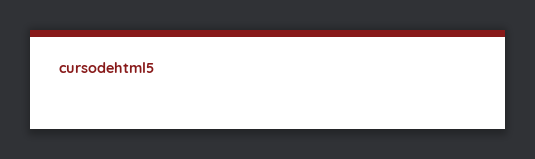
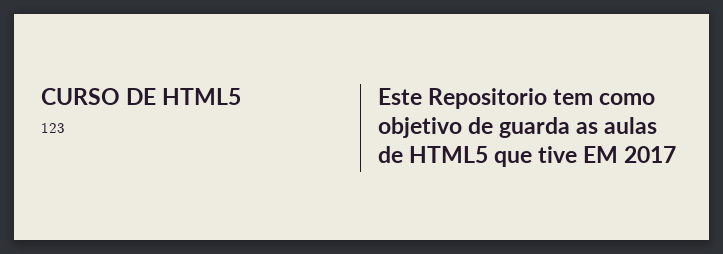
[59,62,154,73] cursodehtml5 -> [41,88,242,105] [41,123,65,133] [378,88,656,109] [378,117,658,138] [378,146,677,167] CURSO DE HTML5 // 123 // Este Repositorio tem como objetivo de guarda as aulas de HTML5 que tive EM 2017

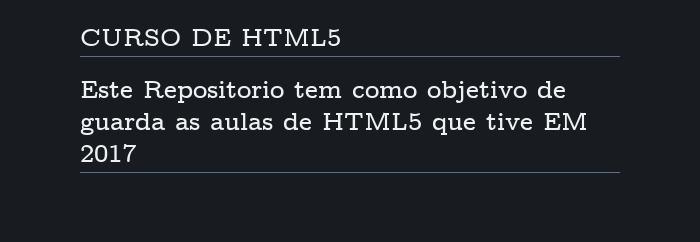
[41,123,65,133] // 123 -> (341, 37) none

